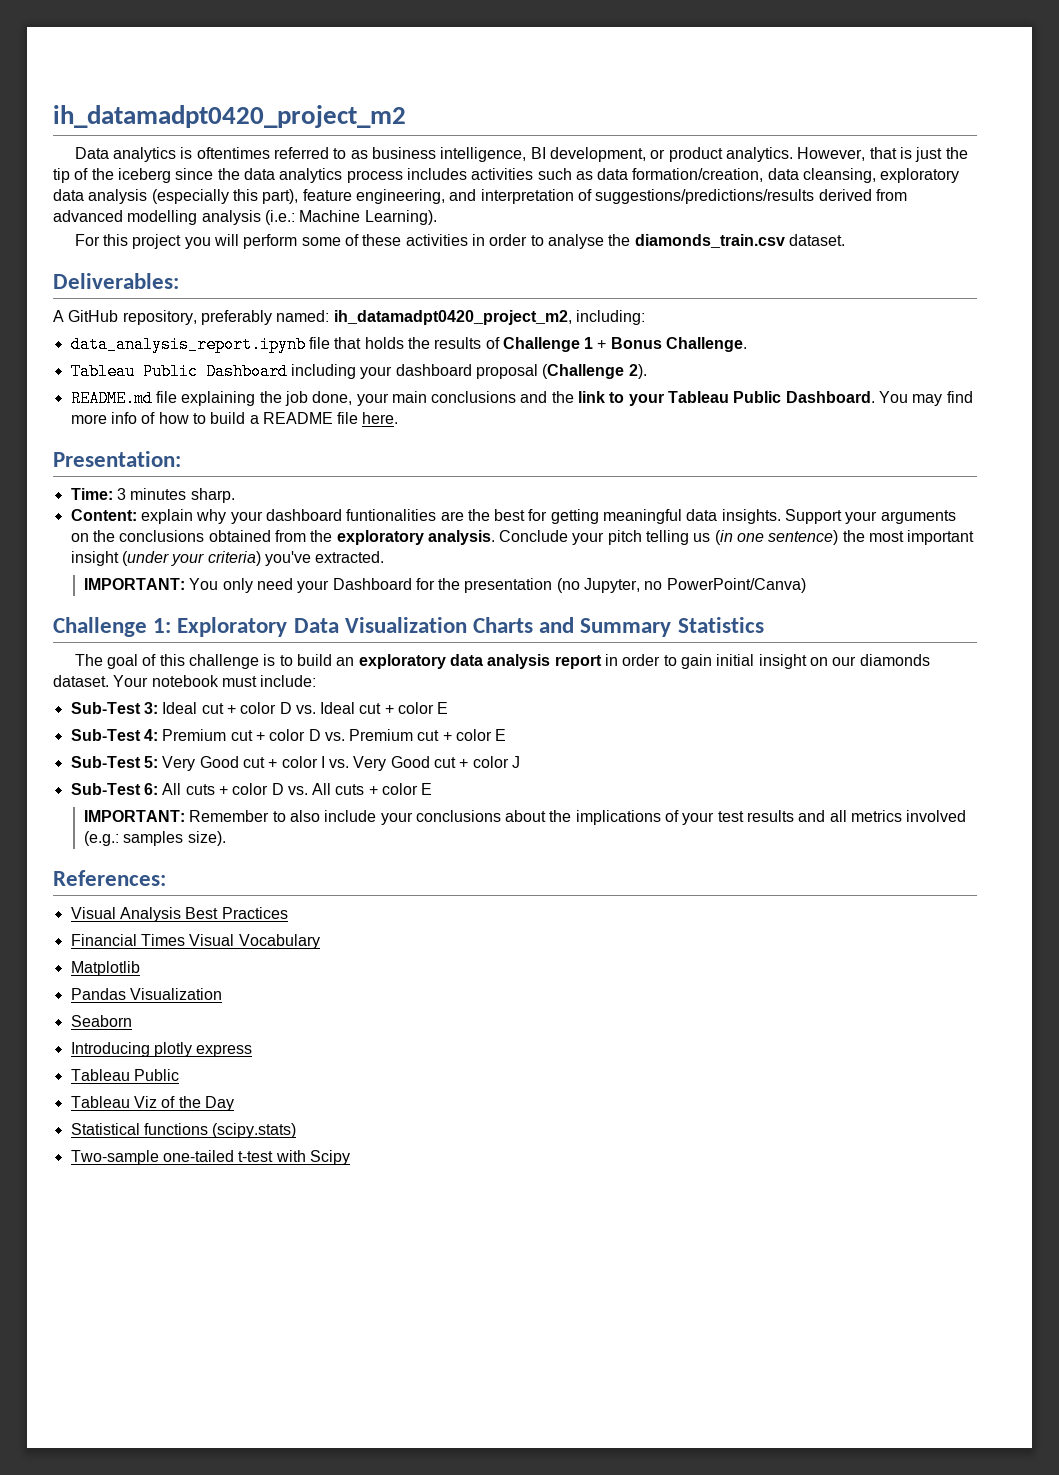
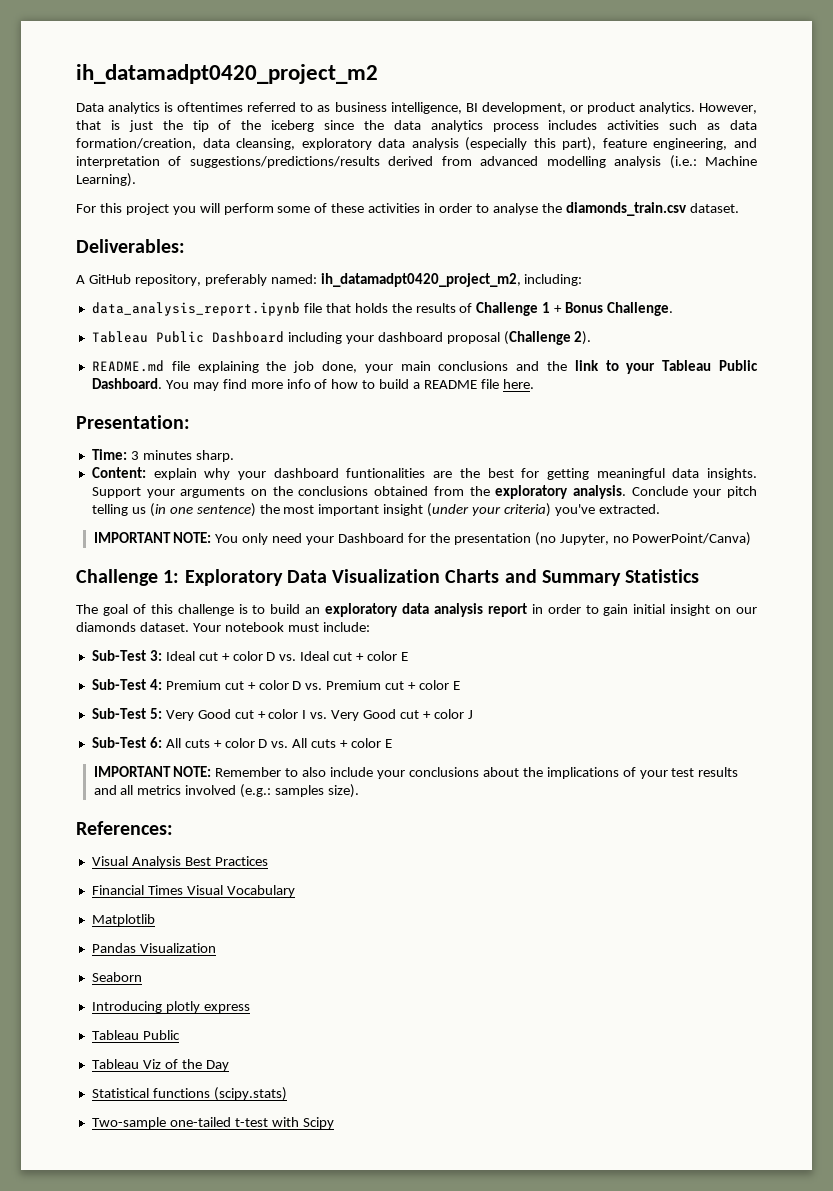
[83,578,185,590] IMPORTANT: -> [93,532,212,543] IMPORTANT NOTE:
[83,810,185,822] IMPORTANT: -> [93,766,212,777] IMPORTANT NOTE:

